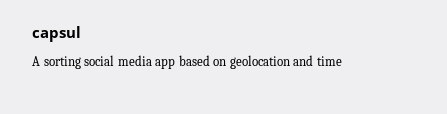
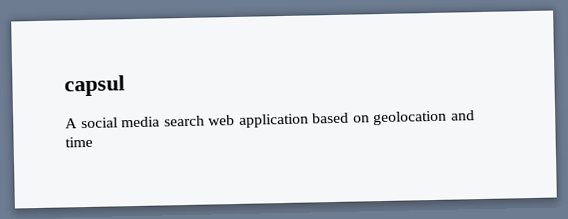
[43,56,81,69] sorting -> (78, 123) none
[155,58,176,69] app -> [163,113,309,128] search web application

